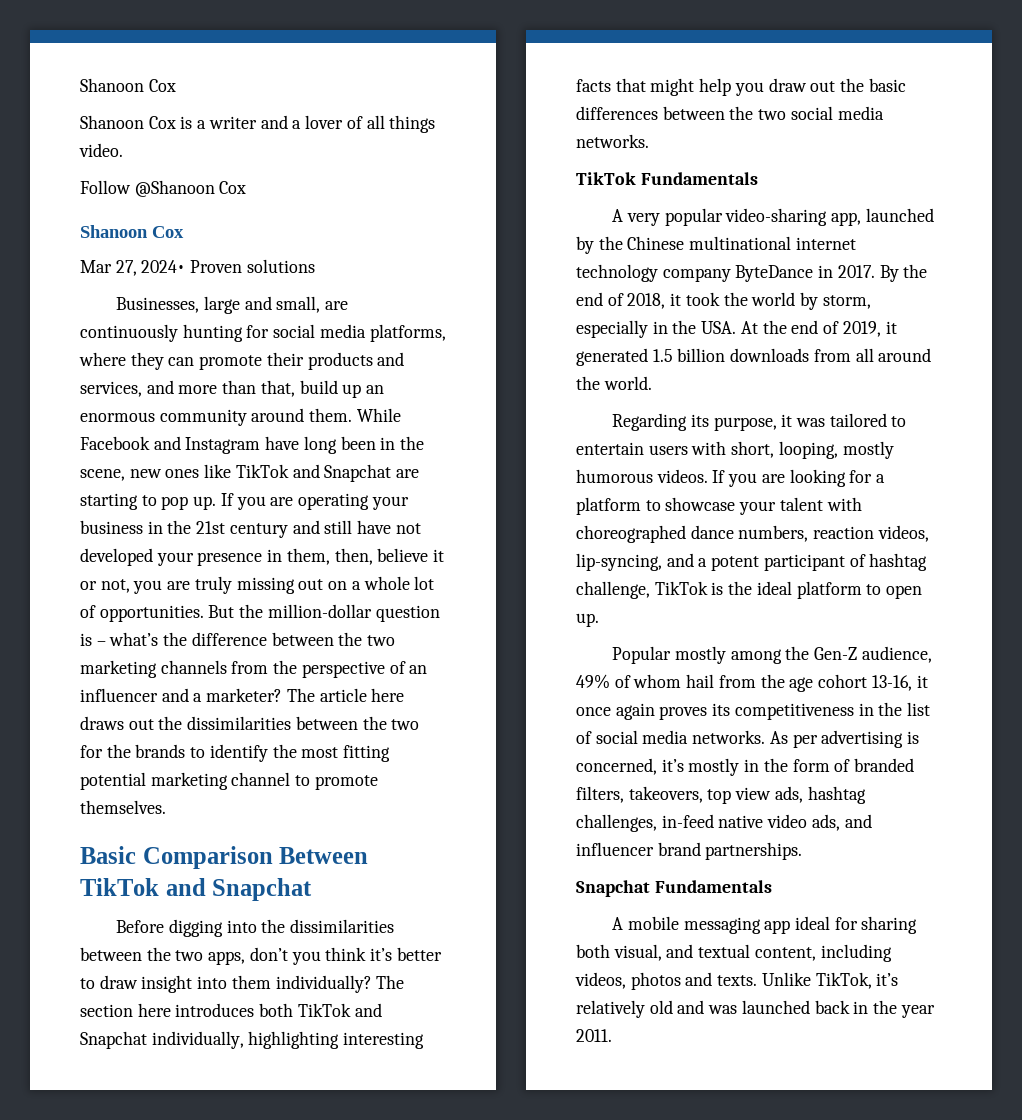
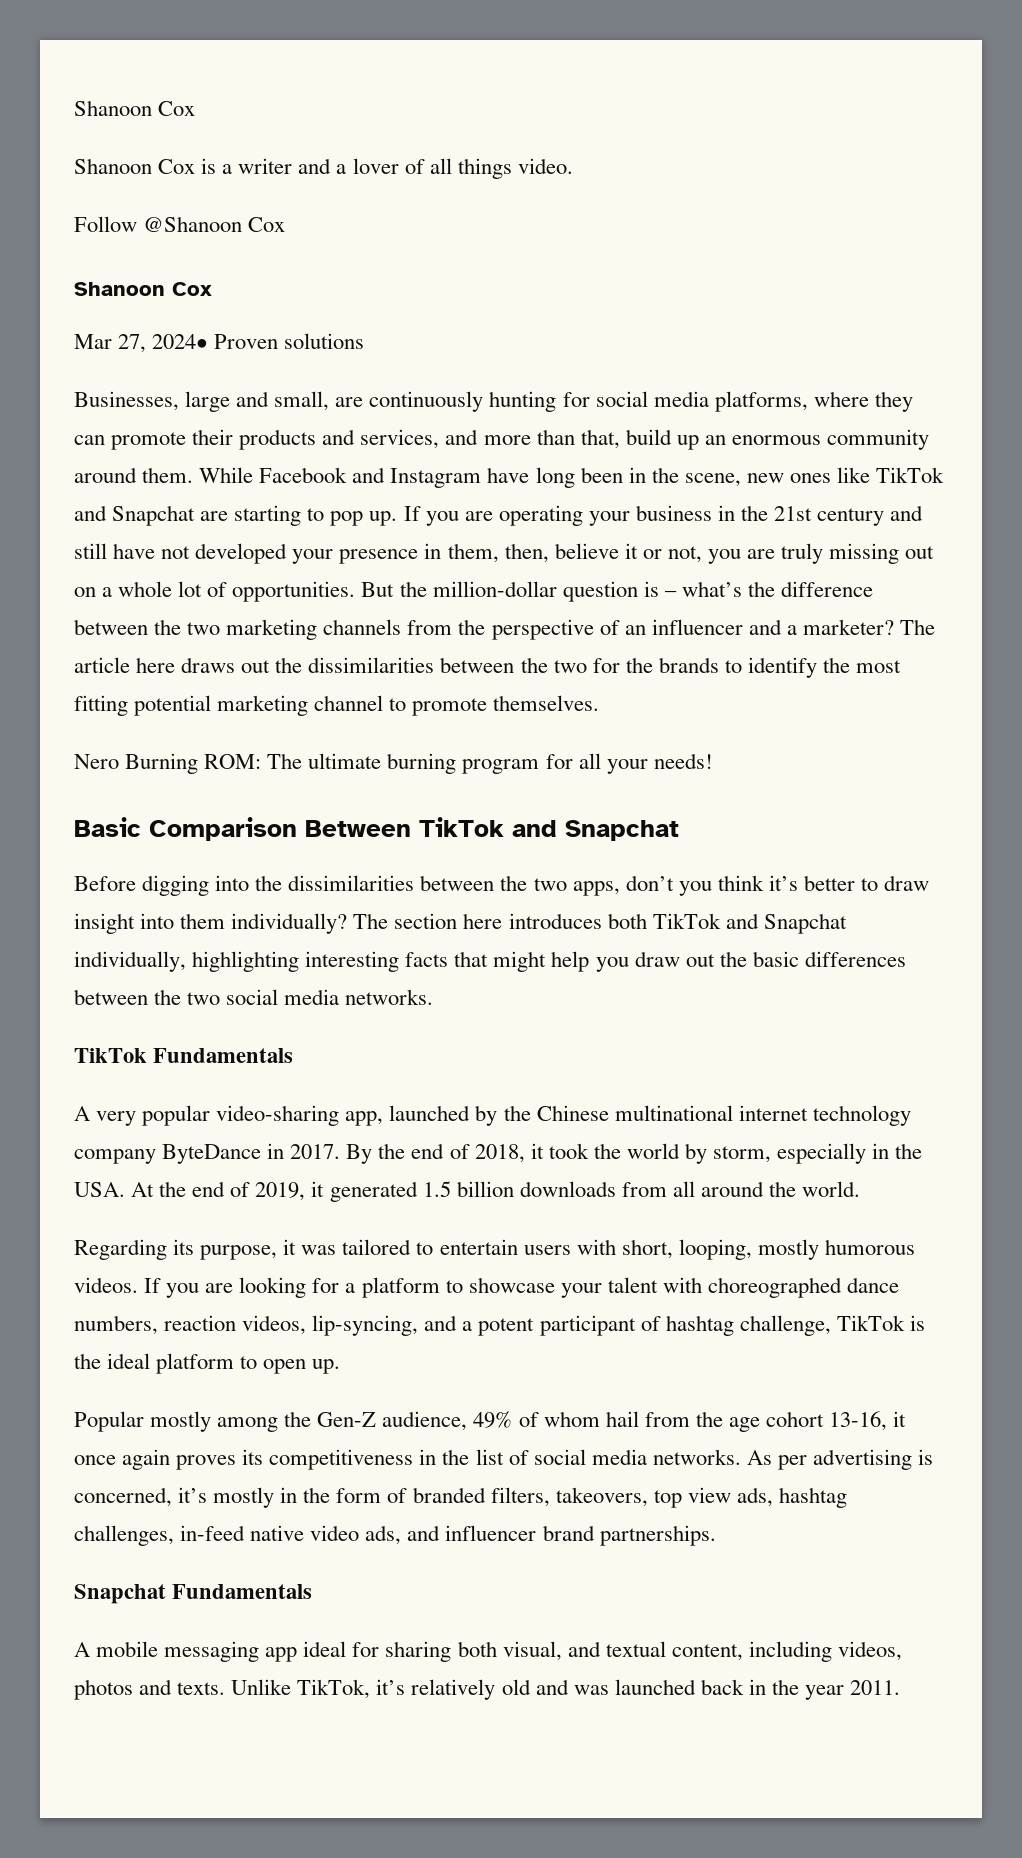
(166, 807) none -> [74,753,713,774] // Nero Burning ROM: The ultimate burning program for all your needs!

